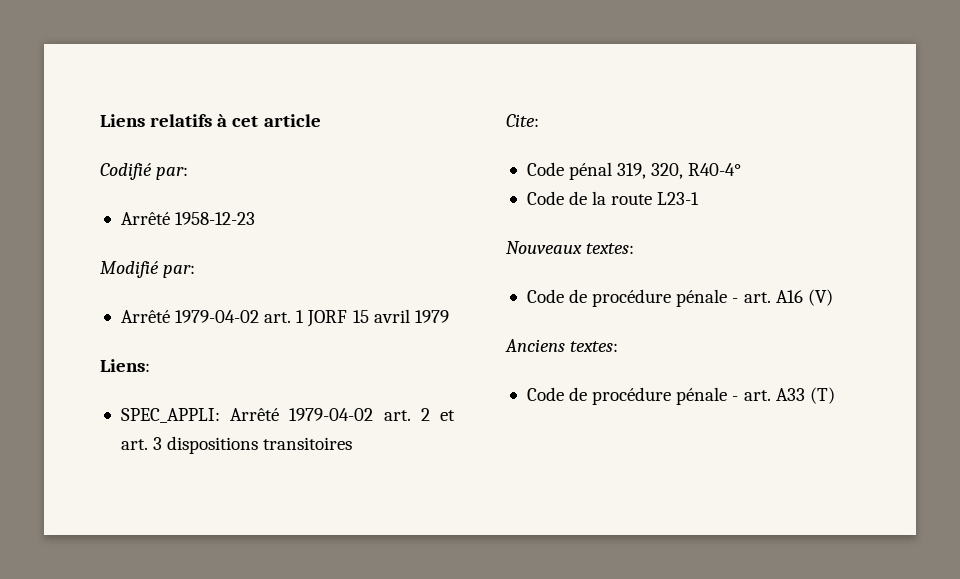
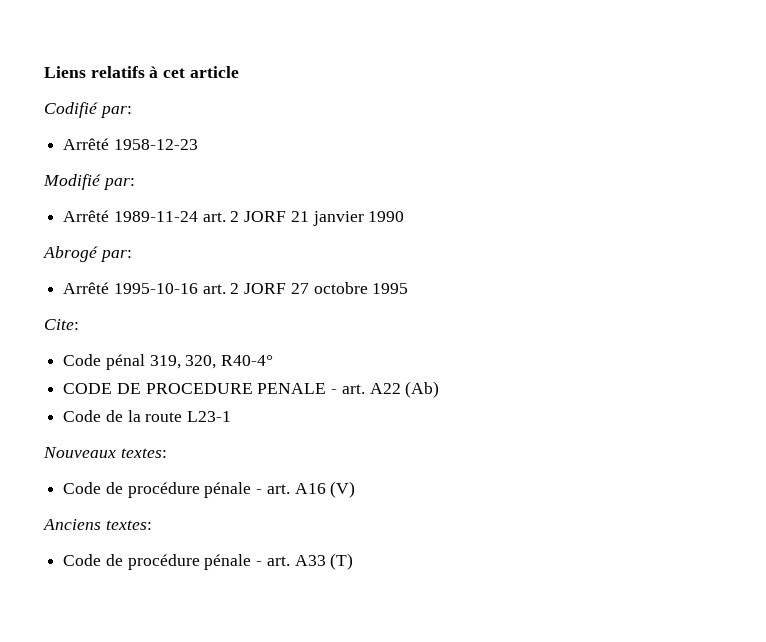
[175,309,449,327] [100,359,150,372] [120,408,456,423] [120,436,353,454] 1979-04-02 art. 1 JORF 15 avril 1979 // Liens: // SPEC_APPLI: Arrêté 1979-04-02 art. 2 et art. 3 dispositions transitoires -> [113,211,405,226] [43,246,132,262] [63,282,409,294] 1989-11-24 art. 2 JORF 21 janvier 1990 // Abrogé par: // Arrêté 1995-10-16 art. 2 JORF 27 octobre 1995
(742, 169) none -> [63,381,440,398] // CODE DE PROCEDURE PENALE - art. A22 (Ab)

